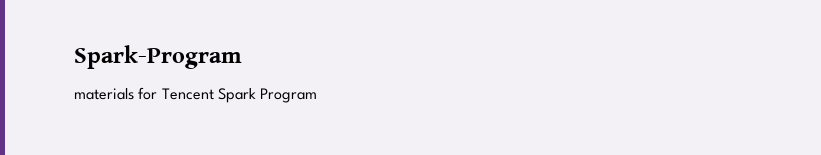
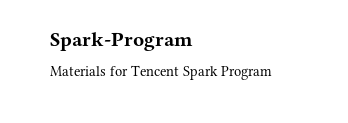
[74,88,134,100] materials -> [50,66,106,76] Materials

